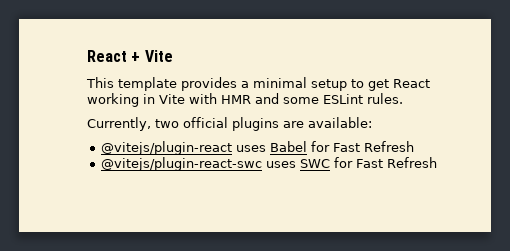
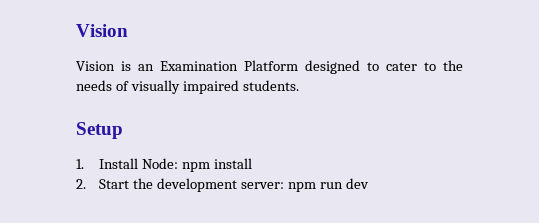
[87,50,173,62] [86,77,430,91] [87,93,403,107] [87,117,372,131] [100,141,414,155] [100,157,437,171] React + Vite // This template provides a minimal setup to get React working in Vite with HMR and some ESLint rules. // Currently, two official plugins are available: // @vitejs/plugin-react uses Babel for Fast Refresh // @vitejs/plugin-react-swc uses SWC for Fast Refresh -> [76,24,128,37] [76,60,463,74] [76,80,299,94] [76,122,123,139] [76,158,253,172] [76,178,369,192] Vision // Vision is an Examination Platform designed to cater to the needs of visually impaired students. // Setup // 1. Install Node: npm install // 2. Start the development server: npm run dev

